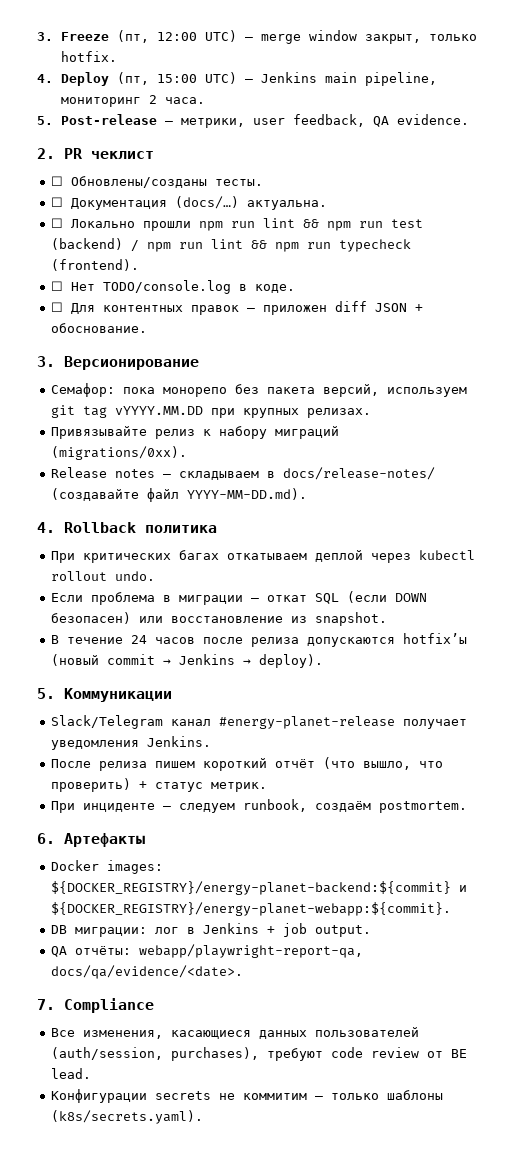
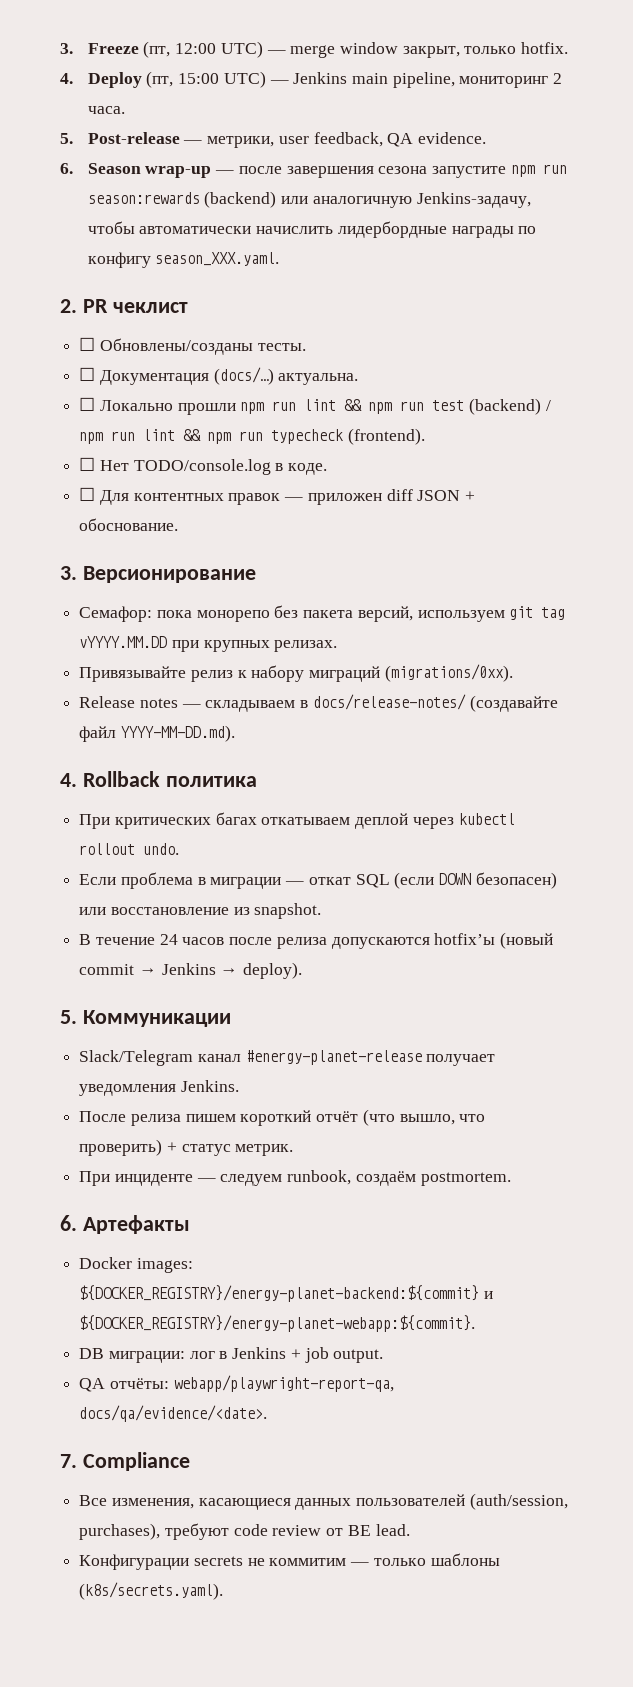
(470, 119) none -> [60,163,567,178] [87,191,531,208] [87,221,537,238] [87,252,280,268] // 6. Season wrap-up — после завершения сезона запустите npm run season:rewards (backend) или аналогичную Jenkins-задачу, чтобы автоматически начислить лидербордные награды по конфигу season_XXX.yaml.

